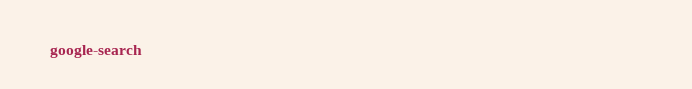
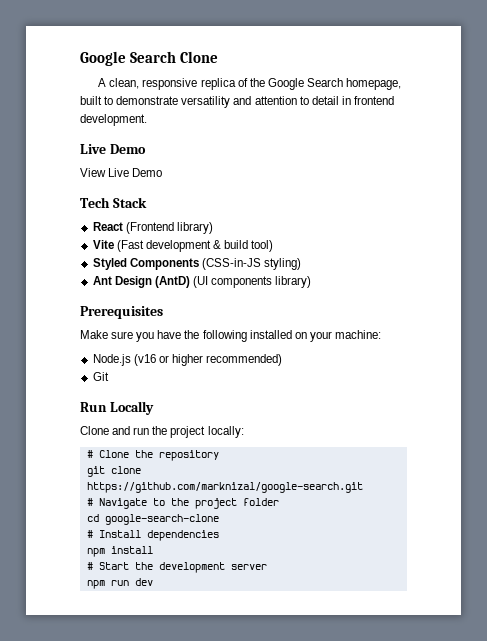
[50,45,142,58] google-search -> [80,51,218,66] [98,78,402,90] [80,96,394,108] [80,114,147,126] [80,144,146,154] [80,168,163,177] [80,197,147,208] [92,222,213,234] [92,240,274,252] [92,258,301,270] [92,276,312,288] [80,306,163,319] [80,330,381,342] [92,354,283,366] [92,372,109,381] [80,401,154,415] [80,426,244,438] [86,450,219,461] [86,466,141,477] [86,482,363,493] [86,498,279,509] [86,514,219,525] [86,530,219,541] [86,546,153,557] [86,562,267,573] [86,578,153,589] Google Search Clone // A clean, responsive replica of the Google Search homepage, built to demonstrate versatility and attention to detail in frontend development. // Live Demo // View Live Demo // Tech Stack // React (Frontend library) // Vite (Fast development & build tool) // Styled Components (CSS-in-JS styling) // Ant Design (AntD) (UI components library) // Prerequisites // Make sure you have the following installed on your machine: // Node.js (v16 or higher recommended) // Git // Run Locally // Clone and run the project locally: // # Clone the repository // git clone https://github.com/marknizal/google-search.git // # Navigate to the project folder // cd google-search-clone // # Install dependencies // npm install // # Start the development server // npm run dev

